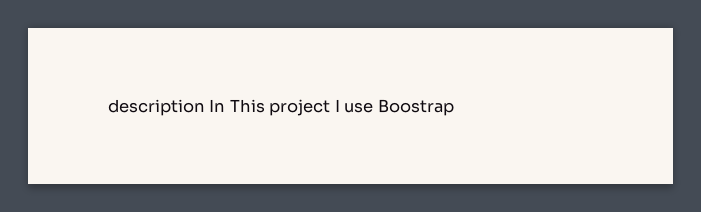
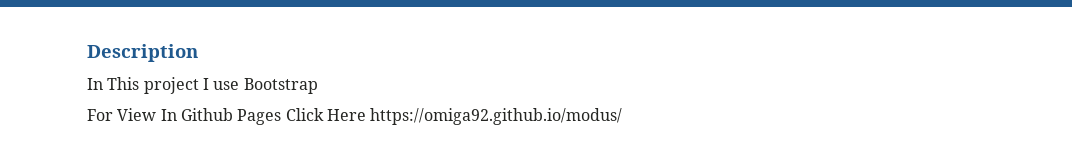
[108,99,205,116] description -> [87,44,198,62] Description //
[377,99,454,116] Boostrap -> [243,78,318,94] [87,108,623,125] Bootstrap // For View In Github Pages Click Here https://omiga92.github.io/modus/

